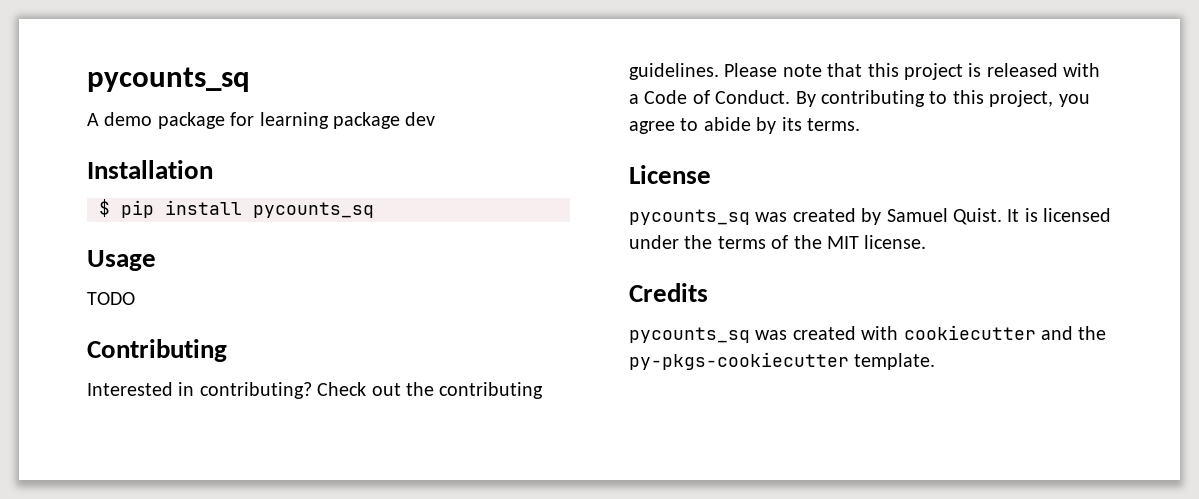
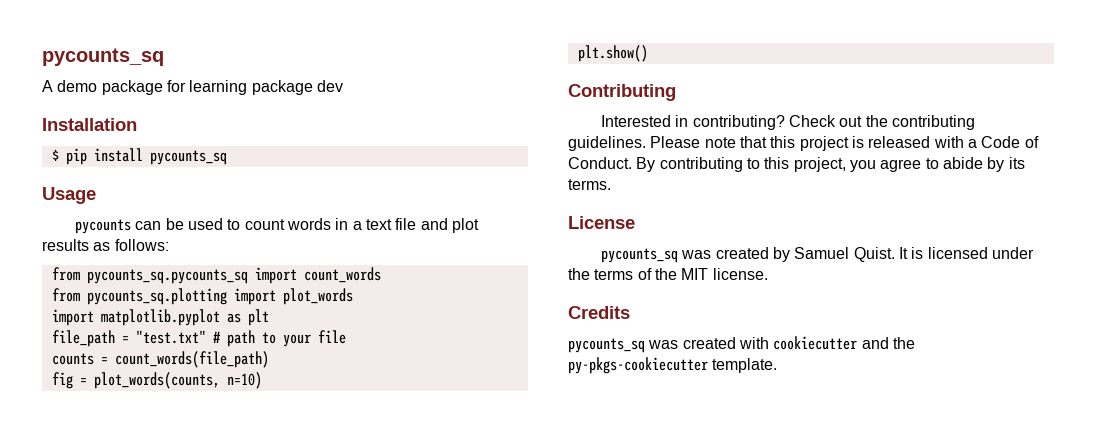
[87,292,135,305] TODO -> [75,218,479,234] [42,239,169,251] [51,267,381,284] [51,288,353,305] [51,309,269,326] [51,330,346,347] [51,351,269,368] [51,372,262,389] [577,45,648,62] pycounts can be used to count words in a text file and plot results as follows: // from pycounts_sq.pycounts_sq import count_words // from pycounts_sq.plotting import plot_words // import matplotlib.pyplot as plt // file_path = "test.txt" # path to your file // counts = count_words(file_path) // fig = plot_words(counts, n=10) // plt.show()

